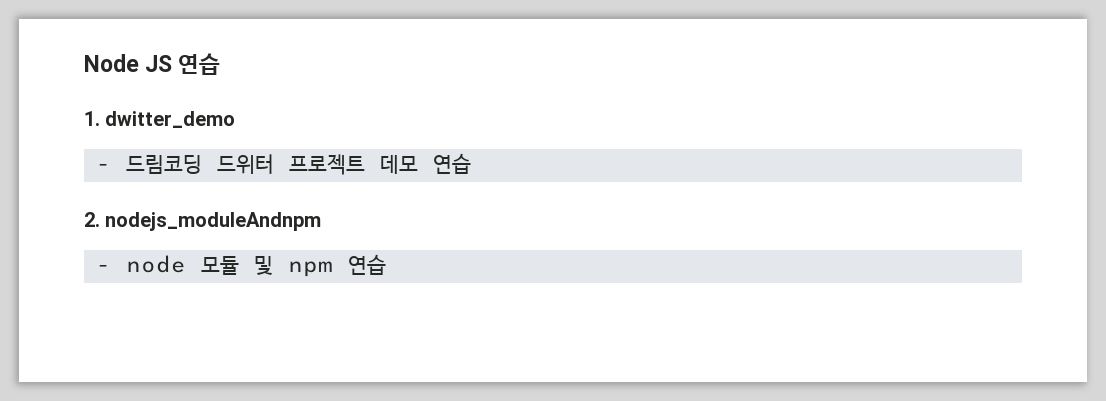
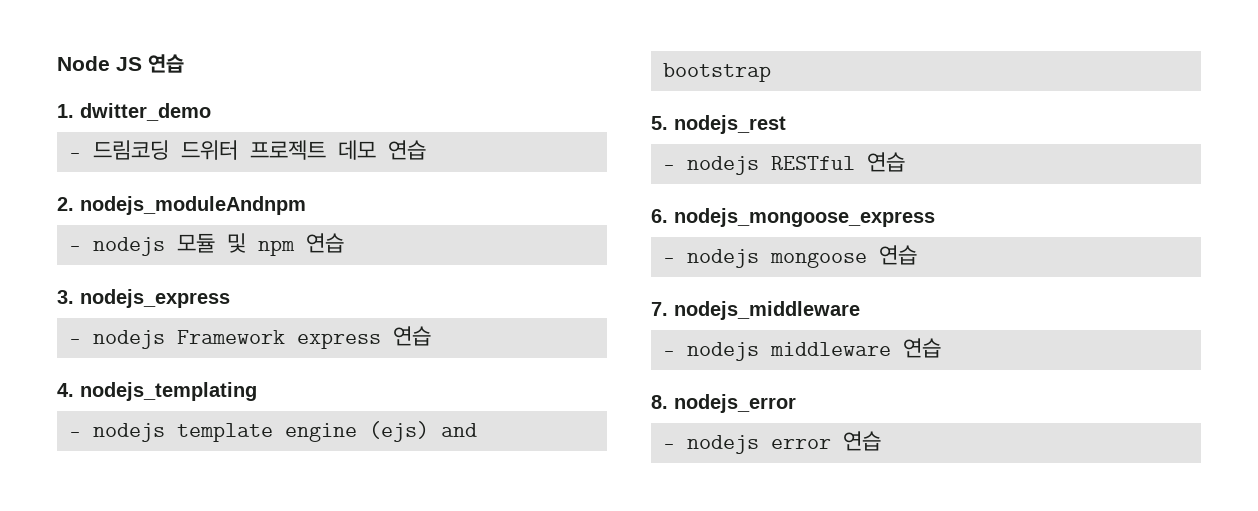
[126,255,186,273] node -> [93,237,165,256] nodejs
(386, 264) none -> [57,289,230,308] [69,326,431,349] [57,382,257,401] [69,421,477,442] [663,63,771,82] [651,115,786,134] [663,152,905,175] [651,208,935,227] [663,245,917,268] [651,301,860,320] [663,338,941,361] [651,394,796,413] [663,431,881,454] // 3. nodejs_express // - nodejs Framework express 연습 // 4. nodejs_templating // - nodejs template engine (ejs) and bootstrap // 5. nodejs_rest // - nodejs RESTful 연습 // 6. nodejs_mongoose_express // - nodejs mongoose 연습 // 7. nodejs_middleware // - nodejs middleware 연습 // 8. nodejs_error // - nodejs error 연습

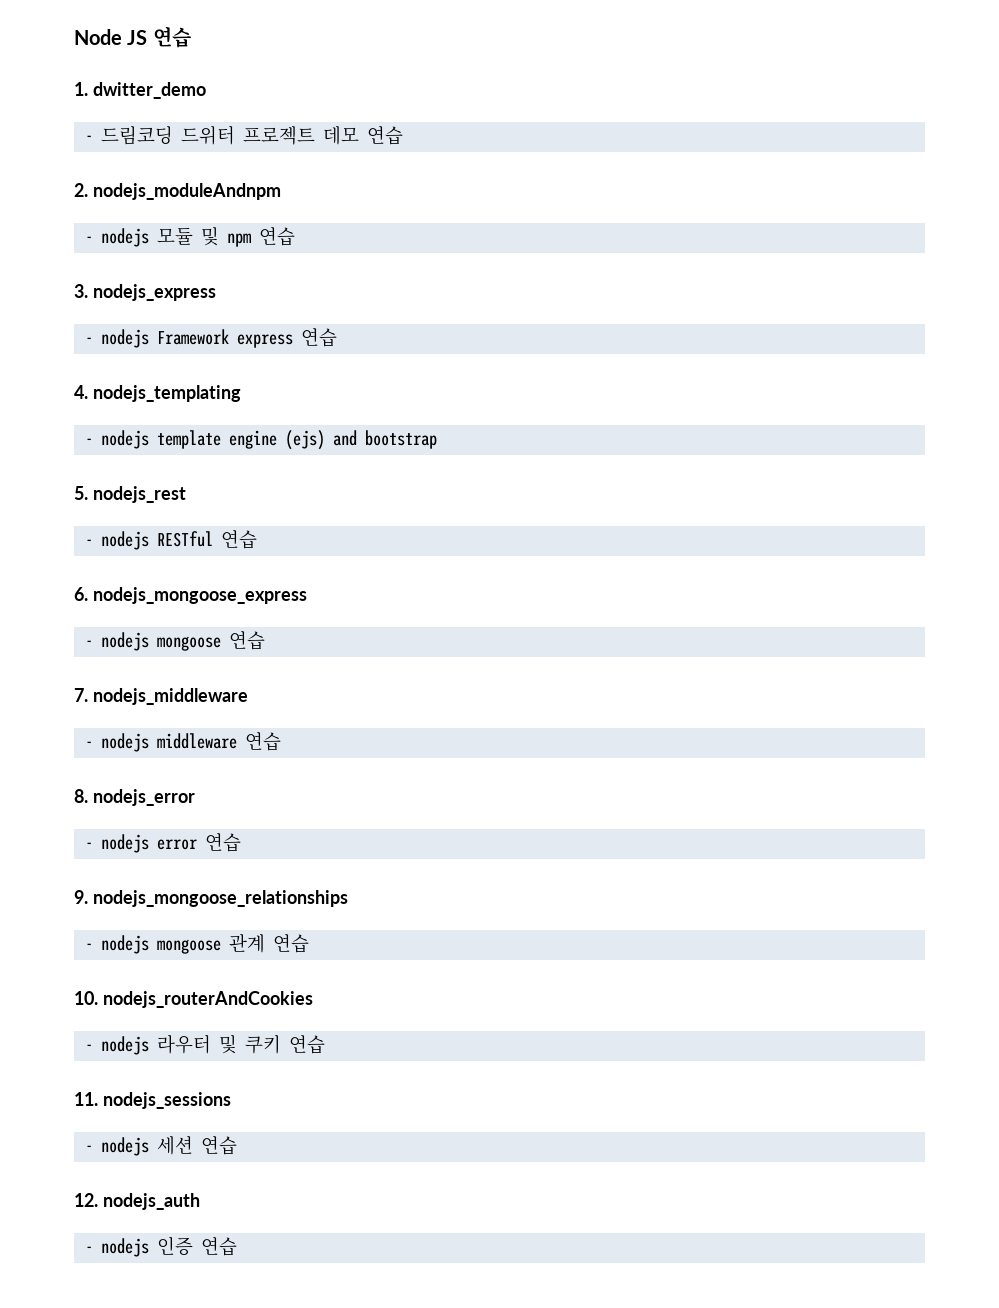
(881, 441) none -> [74,890,348,907] [84,934,309,954] [74,991,313,1008] [84,1034,325,1055] [74,1092,231,1109] [84,1136,237,1156] [74,1193,200,1210] [84,1236,237,1257] // 9. nodejs_mongoose_relationships // - nodejs mongoose 관계 연습 // 10. nodejs_routerAndCookies // - nodejs 라우터 및 쿠키 연습 // 11. nodejs_sessions // - nodejs 세션 연습 // 12. nodejs_auth // - nodejs 인증 연습

